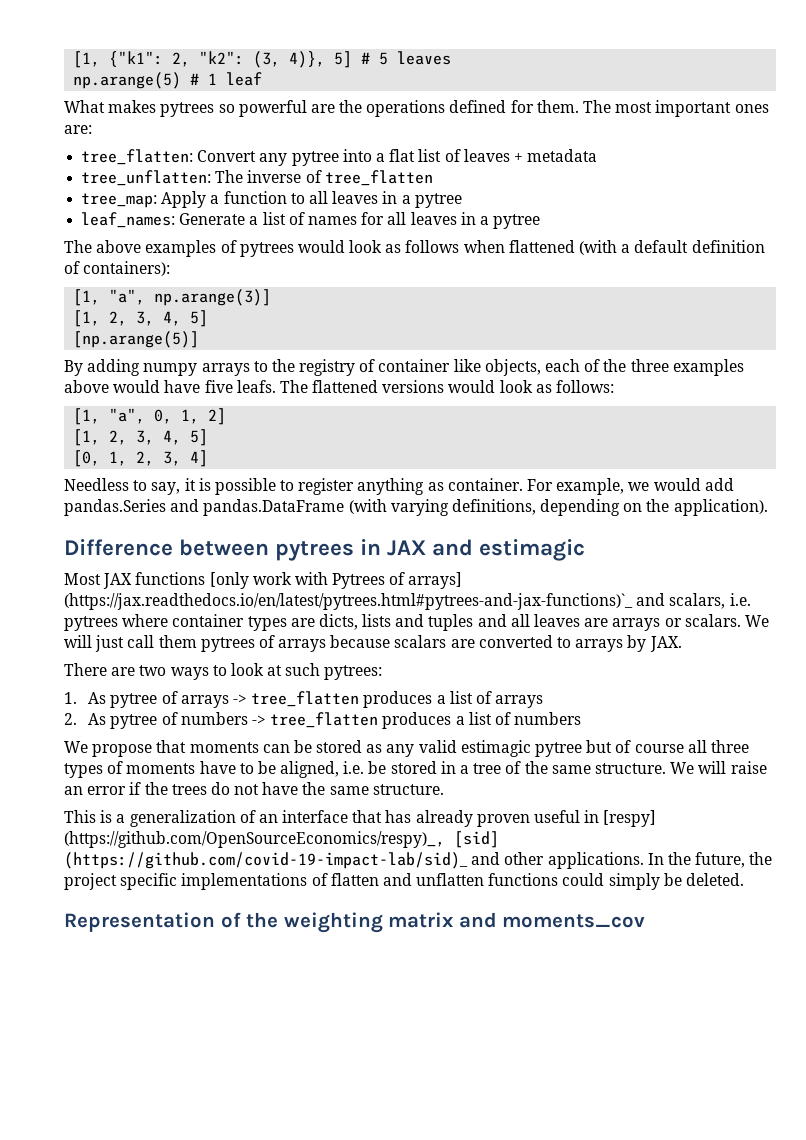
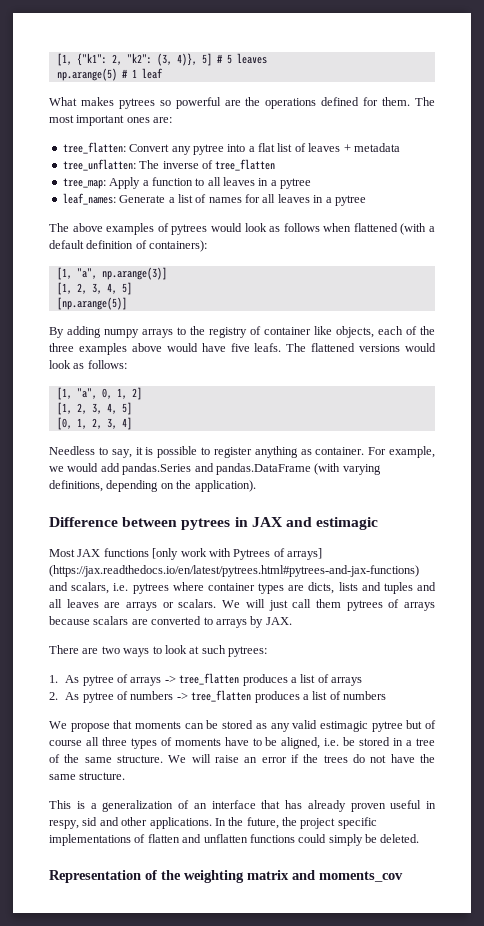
[64,593,633,610] (https://jax.readthedocs.io/en/latest/pytrees.html#pytrees-and-jax-functions)`_ -> [49,565,419,577] (https://jax.readthedocs.io/en/latest/pytrees.html#pytrees-and-jax-functions)
[603,810,657,827] [64,831,499,848] [64,852,468,869] [respy] (https://github.com/OpenSourceEconomics/respy)_, [sid] (https://github.com/covid-19-impact-lab/sid)_ -> [49,817,98,829] respy, sid

